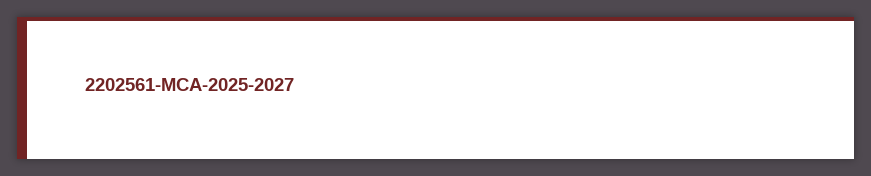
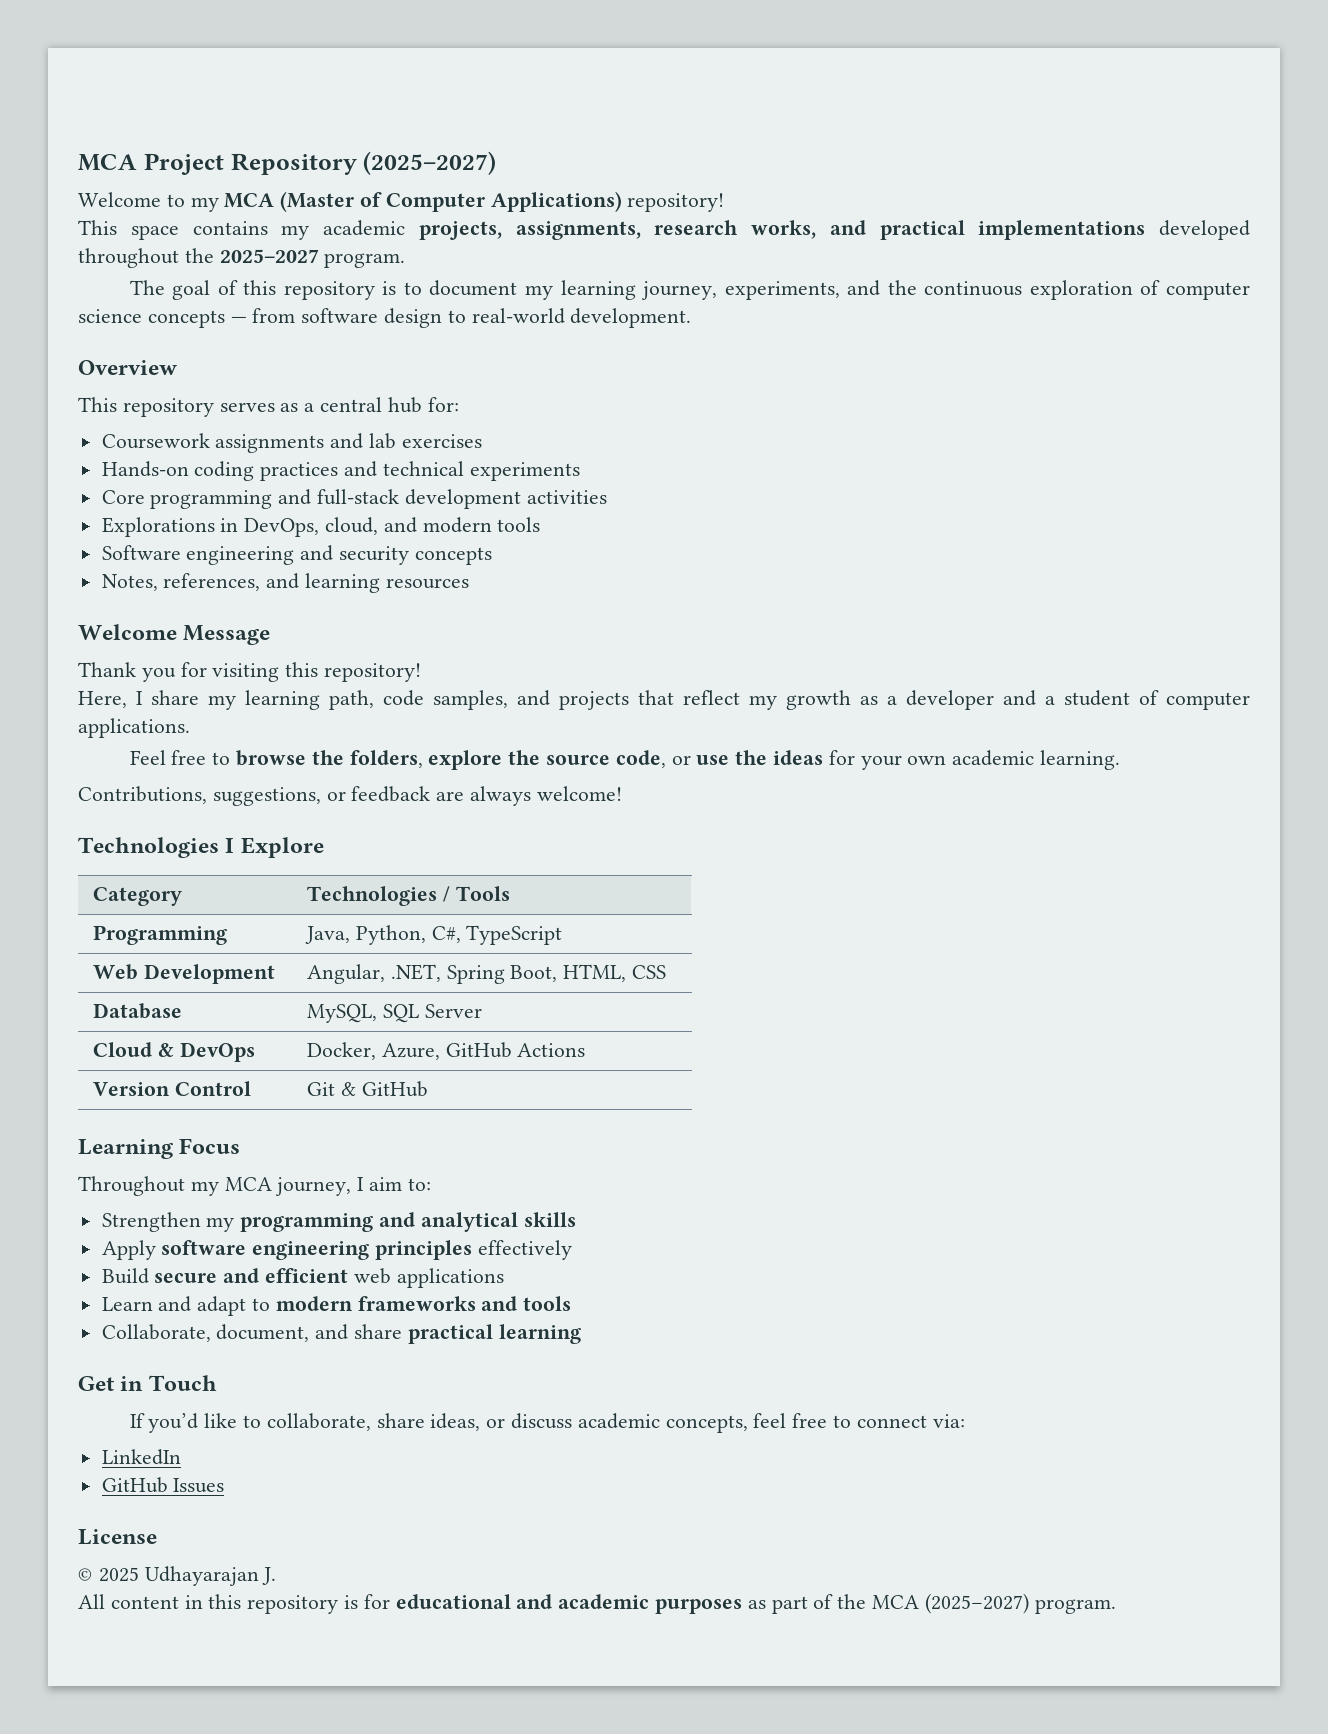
[85,78,294,91] 2202561-MCA-2025-2027 -> [78,151,497,175] [78,191,725,212] [78,220,1250,240] [78,248,406,268] [129,280,1250,300] [78,308,692,328] [78,360,178,375] [78,397,459,417] [101,433,482,453] [101,461,580,481] [101,489,607,509] [101,517,541,537] [101,545,492,565] [101,573,469,593] [78,624,271,645] [78,662,422,682] [78,690,1250,710] [78,718,190,738] [129,750,1121,770] [78,786,622,806] [78,837,324,858] [93,887,183,906] [307,886,510,906] [93,925,228,945] [305,925,563,945] [93,964,275,984] [307,964,667,984] [93,1003,183,1019] [307,1004,482,1023] [93,1042,255,1062] [307,1042,586,1060] [93,1081,251,1096] [307,1081,428,1097] [78,1138,241,1159] [78,1176,431,1196] [101,1212,576,1232] [101,1240,572,1260] [101,1268,504,1288] [101,1296,572,1316] [101,1324,581,1344] [78,1375,217,1391] [129,1413,965,1433] [101,1449,181,1465] [101,1477,225,1493] [78,1529,157,1545] [78,1566,277,1586] [78,1593,1116,1614] MCA Project Repository (2025–2027) // Welcome to my MCA (Master of Computer Applications) repository! // This space contains my academic projects, assignments, research works, and practical implementations developed throughout the 2025–2027 program. // The goal of this repository is to document my learning journey, experiments, and the continuous exploration of computer science concepts — from software design to real-world development. // Overview // This repository serves as a central hub for: // Coursework assignments and lab exercises // Hands-on coding practices and technical experiments // Core programming and full-stack development activities // Explorations in DevOps, cloud, and modern tools // Software engineering and security concepts // Notes, references, and learning resources // Welcome Message // Thank you for visiting this repository! // Here, I share my learning path, code samples, and projects that reflect my growth as a developer and a student of computer applications. // Feel free to browse the folders, explore the source code, or use the ideas for your own academic learning. // Contributions, suggestions, or feedback are always welcome! // Technologies I Explore // Category | Technologies / Tools // Programming | Java, Python, C#, TypeScript // Web Development | Angular, .NET, Spring Boot, HTML, CSS // Database | MySQL, SQL Server // Cloud & DevOps | Docker, Azure, GitHub Actions // Version Control | Git & GitHub // Learning Focus // Throughout my MCA journey, I aim to: // Strengthen my programming and analytical skills // Apply software engineering principles effectively // Build secure and efficient web applications // Learn and adapt to modern frameworks and tools // Collaborate, document, and share practical learning // Get in Touch // If you’d like to collaborate, share ideas, or discuss academic concepts, feel free to connect via: // LinkedIn // GitHub Issues // License // © 2025 Udhayarajan J. // All content in this repository is for educational and academic purposes as part of the MCA (2025–2027) program.

